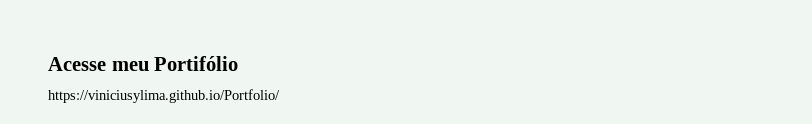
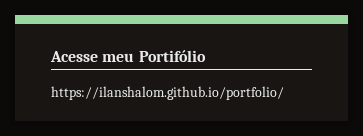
[48,89,280,103] https://viniciusylima.github.io/Portfolio/ -> [51,86,284,100] https://ilanshalom.github.io/portfolio/

